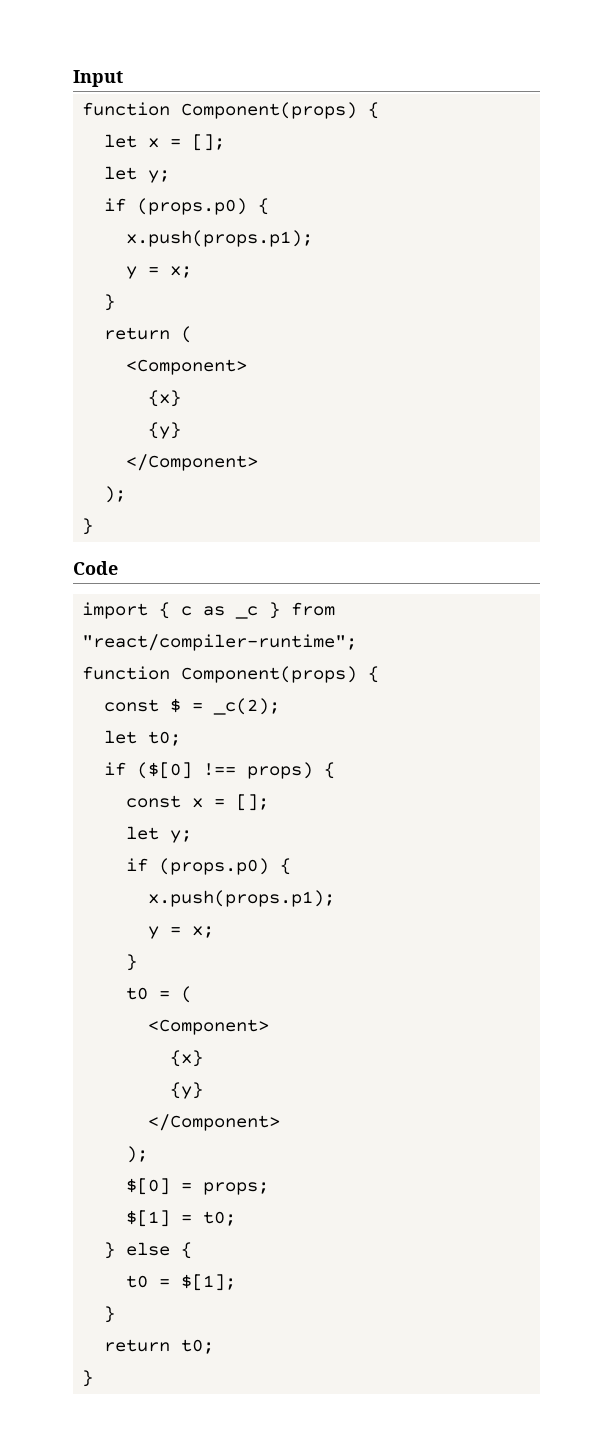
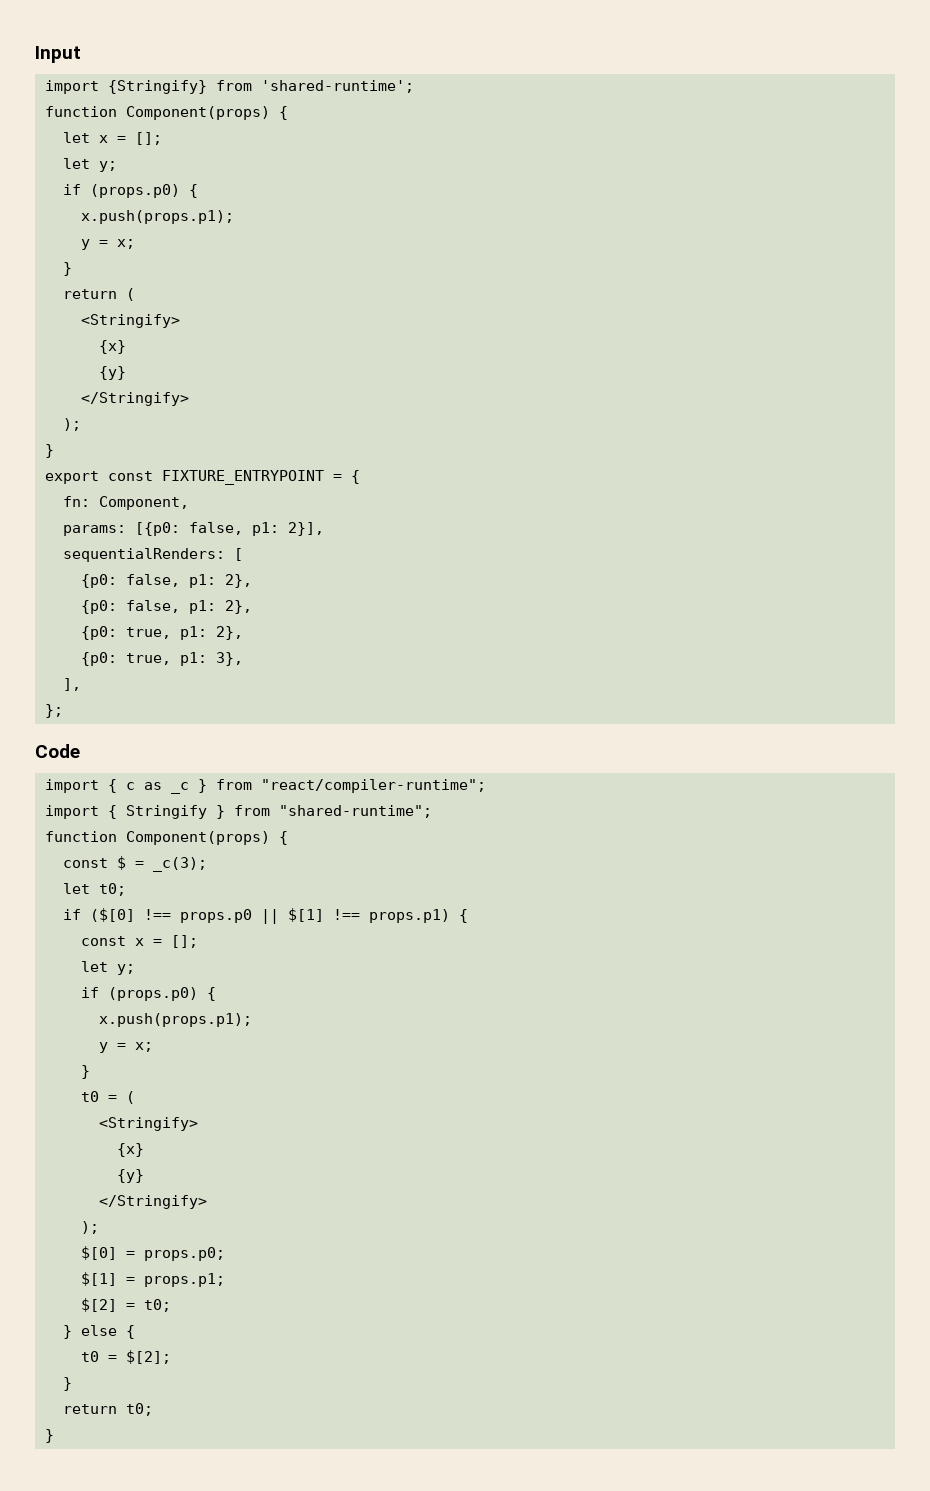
(123, 78) none -> [44,80,414,94] // import {Stringify} from 'shared-runtime';
[126,359,248,375] [148,390,182,407] [148,422,182,439] [126,454,259,471] <Component> // {x} // {y} // </Component> -> [80,314,180,328] [98,340,126,354] [98,366,126,380] [80,392,189,406] <Stringify> // {x} // {y} // </Stringify>
(94, 526) none -> [44,470,360,485] [62,496,189,510] [62,522,324,536] [62,548,243,562] [80,574,252,588] [80,600,252,614] [80,626,243,640] [80,652,243,666] [62,678,81,691] [44,704,63,718] // export const FIXTURE_ENTRYPOINT = { // fn: Component, // params: [{p0: false, p1: 2}], // sequentialRenders: [ // {p0: false, p1: 2}, // {p0: false, p1: 2}, // {p0: true, p1: 2}, // {p0: true, p1: 3}, // ], // };
(358, 642) none -> [44,805,432,819] // import { Stringify } from "shared-runtime";
[213,698,281,715] _c(2); -> [152,857,207,872] _c(3);
[247,762,314,779] props) -> [179,908,450,924] props.p0 || $[1] !== props.p1)
[148,1019,270,1035] [170,1050,204,1067] [170,1082,204,1099] [148,1114,281,1131] <Component> // {x} // {y} // </Component> -> [98,1117,198,1131] [116,1143,144,1157] [116,1169,144,1183] [98,1195,207,1209] <Stringify> // {x} // {y} // </Stringify>
[203,1182,270,1195] props; -> [143,1247,225,1261] props.p0;
(193, 1219) none -> [143,1273,225,1287] [80,1298,135,1312] props.p1; // $[2] =
[181,1274,237,1291] $[1]; -> [125,1350,171,1364] $[2];

